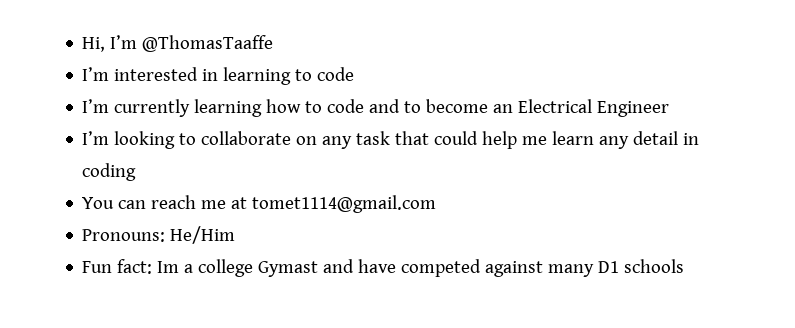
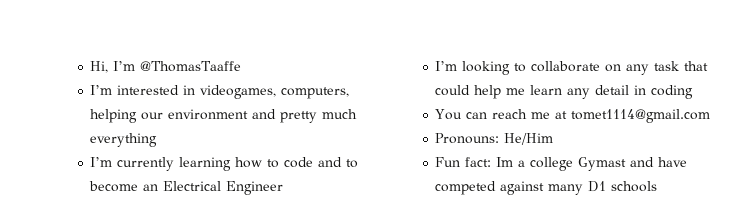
[223,67,355,85] learning to code -> [200,85,350,99] [90,109,358,123] [90,133,158,147] videogames, computers, helping our environment and pretty much everything

